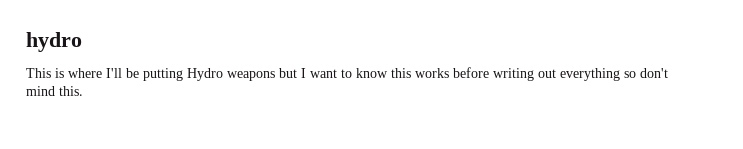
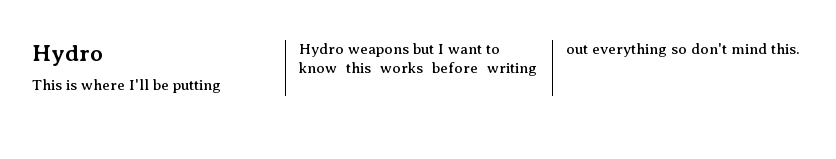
[26,32,82,52] hydro -> [32,45,103,66] Hydro

